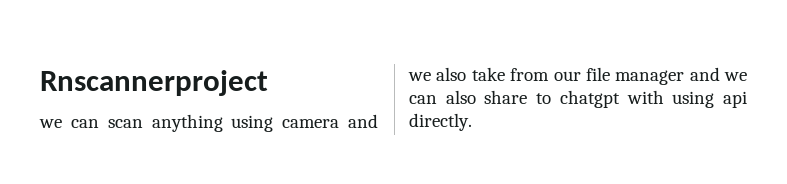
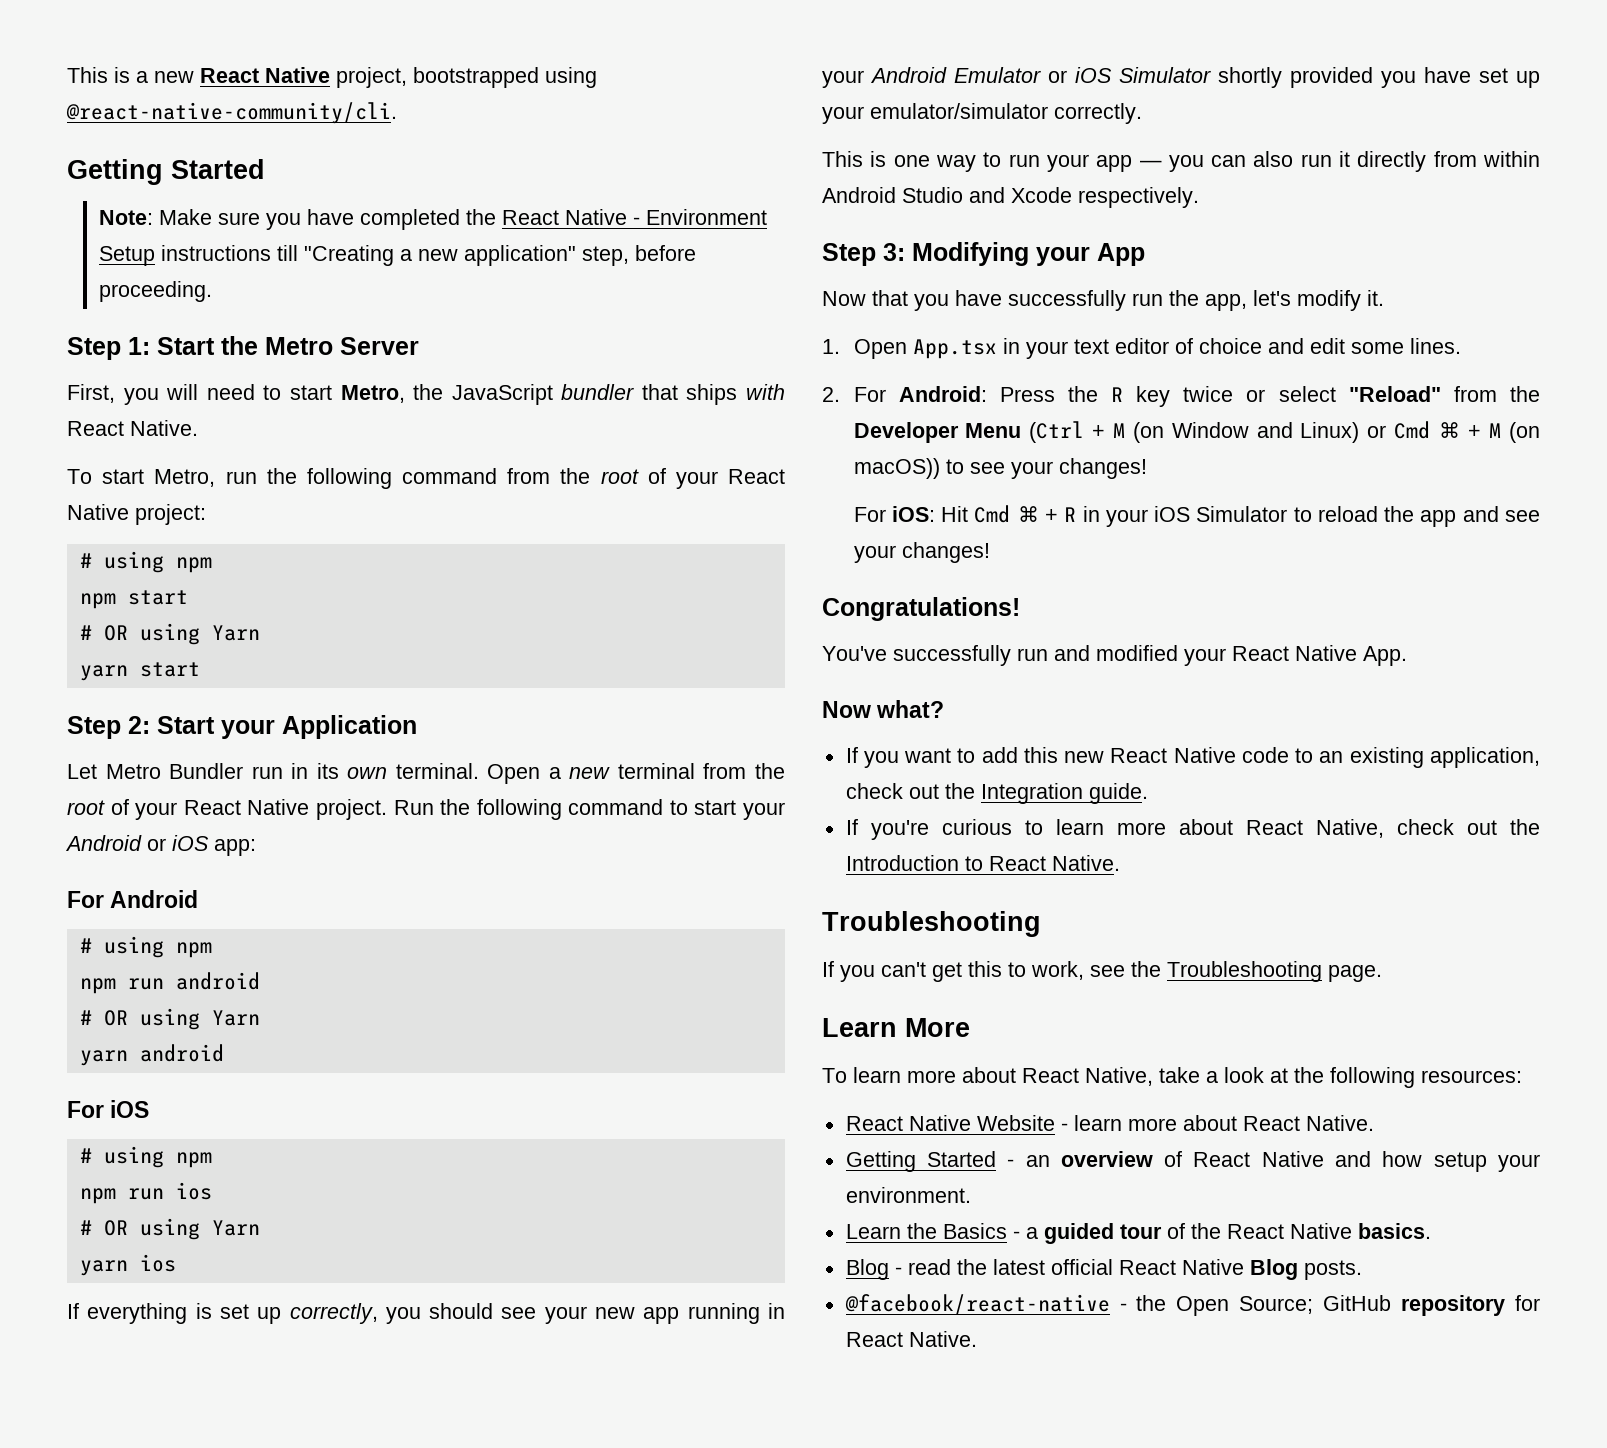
[40,70,268,96] [39,114,378,132] [408,67,747,85] [409,90,747,108] [409,113,472,131] Rnscannerproject // we can scan anything using camera and we also take from our file manager and we can also share to chatgpt with using api directly. -> [67,67,597,88] [66,102,397,124] [67,159,265,185] [98,209,767,230] [98,245,696,266] [98,281,212,302] [67,336,419,360] [67,384,786,405] [67,420,198,436] [67,468,785,489] [67,504,206,525] [79,551,212,573] [79,590,188,609] [79,623,260,645] [79,662,200,681] [67,715,417,739] [67,763,786,784] [67,799,786,820] [65,835,256,856] [67,890,199,908] [79,936,212,958] [79,972,260,994] [79,1008,260,1030] [79,1044,224,1066] [67,1100,150,1118] [79,1146,212,1168] [79,1182,212,1204] [79,1218,260,1240] [79,1254,176,1276] [67,1303,785,1324] [822,67,1540,88] [822,103,1142,124] [822,151,1540,172] [822,187,1199,208] [822,242,1145,266] [822,290,1384,311] [822,338,1461,359] [822,386,1540,407] [853,421,1540,443] [853,458,1147,479] [853,505,1540,527] [853,542,990,563] [822,597,1020,621] [822,645,1407,666] [822,700,945,718] [845,747,1540,768] [845,783,1148,804] [845,819,1540,840] [845,855,1120,871] [822,911,1041,937] [822,961,1382,982] [822,1018,970,1037] [822,1067,1522,1088] [845,1115,1374,1131] [845,1151,1540,1172] [845,1187,971,1203] [845,1223,1431,1244] [845,1259,1362,1280] [844,1294,1540,1316] [845,1331,977,1347] This is a new React Native project, bootstrapped using @react-native-community/cli. // Getting Started // Note: Make sure you have completed the React Native - Environment Setup instructions till "Creating a new application" step, before proceeding. // Step 1: Start the Metro Server // First, you will need to start Metro, the JavaScript bundler that ships with React Native. // To start Metro, run the following command from the root of your React Native project: // # using npm // npm start // # OR using Yarn // yarn start // Step 2: Start your Application // Let Metro Bundler run in its own terminal. Open a new terminal from the root of your React Native project. Run the following command to start your Android or iOS app: // For Android // # using npm // npm run android // # OR using Yarn // yarn android // For iOS // # using npm // npm run ios // # OR using Yarn // yarn ios // If everything is set up correctly, you should see your new app running in your Android Emulator or iOS Simulator shortly provided you have set up your emulator/simulator correctly. // This is one way to run your app — you can also run it directly from within Android Studio and Xcode respectively. // Step 3: Modifying your App // Now that you have successfully run the app, let's modify it. // 1. Open App.tsx in your text editor of choice and edit some lines. // 2. For Android: Press the R key twice or select "Reload" from the Developer Menu (Ctrl + M (on Window and Linux) or Cmd ⌘ + M (on macOS)) to see your changes! // For iOS: Hit Cmd ⌘ + R in your iOS Simulator to reload the app and see your changes! // Congratulations! // You've successfully run and modified your React Native App. // Now what? // If you want to add this new React Native code to an existing application, check out the Integration guide. // If you're curious to learn more about React Native, check out the Introduction to React Native. // Troubleshooting // If you can't get this to work, see the Troubleshooting page. // Learn More // To learn more about React Native, take a look at the following resources: // React Native Website - learn more about React Native. // Getting Started - an overview of React Native and how setup your environment. // Learn the Basics - a guided tour of the React Native basics. // Blog - read the latest official React Native Blog posts. // @facebook/react-native - the Open Source; GitHub repository for React Native.

